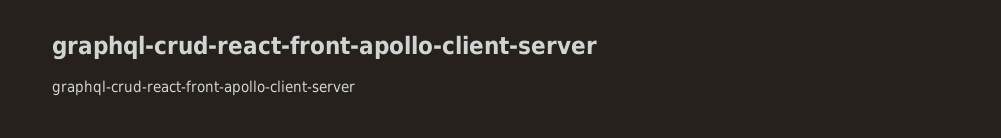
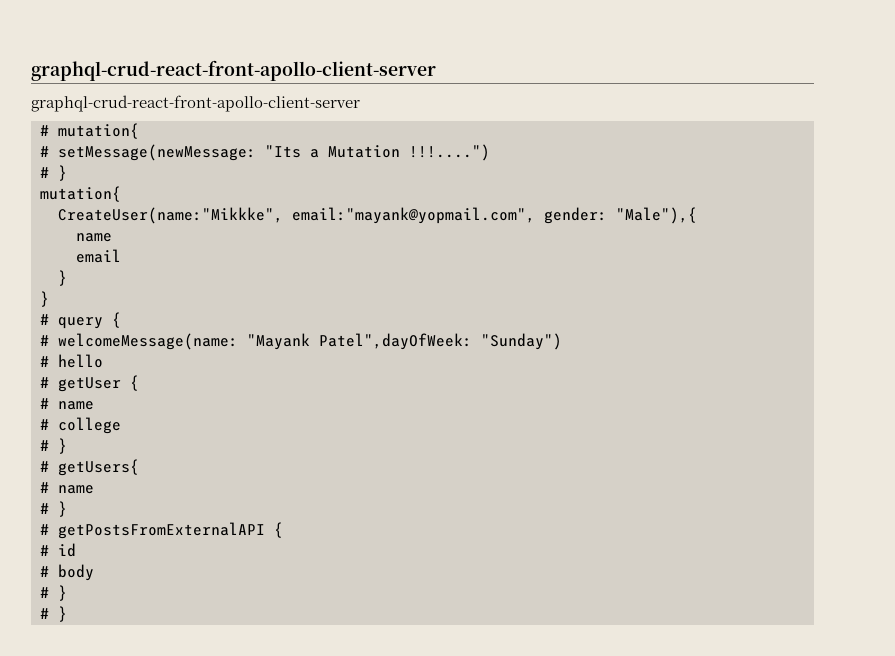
(355, 88) none -> [40,123,139,139] [40,144,490,161] [40,165,67,181] [40,186,121,202] [58,207,697,224] [76,233,112,242] [76,249,121,263] [58,270,67,286] [40,291,49,307] [40,312,121,329] [40,333,562,350] [40,354,103,368] [40,375,139,392] [40,398,94,410] [40,417,121,434] [40,438,67,454] [40,459,139,476] [40,482,94,494] [40,501,67,517] [40,522,283,539] [40,543,76,557] [40,564,94,581] [40,585,67,601] [40,606,67,622] // # mutation{ // # setMessage(newMessage: "Its a Mutation !!!....") // # } // mutation{ // CreateUser(name:"Mikkke", email:"mayank@yopmail.com", gender: "Male"),{ // name // email // } // } // # query { // # welcomeMessage(name: "Mayank Patel",dayOfWeek: "Sunday") // # hello // # getUser { // # name // # college // # } // # getUsers{ // # name // # } // # getPostsFromExternalAPI { // # id // # body // # } // # }

